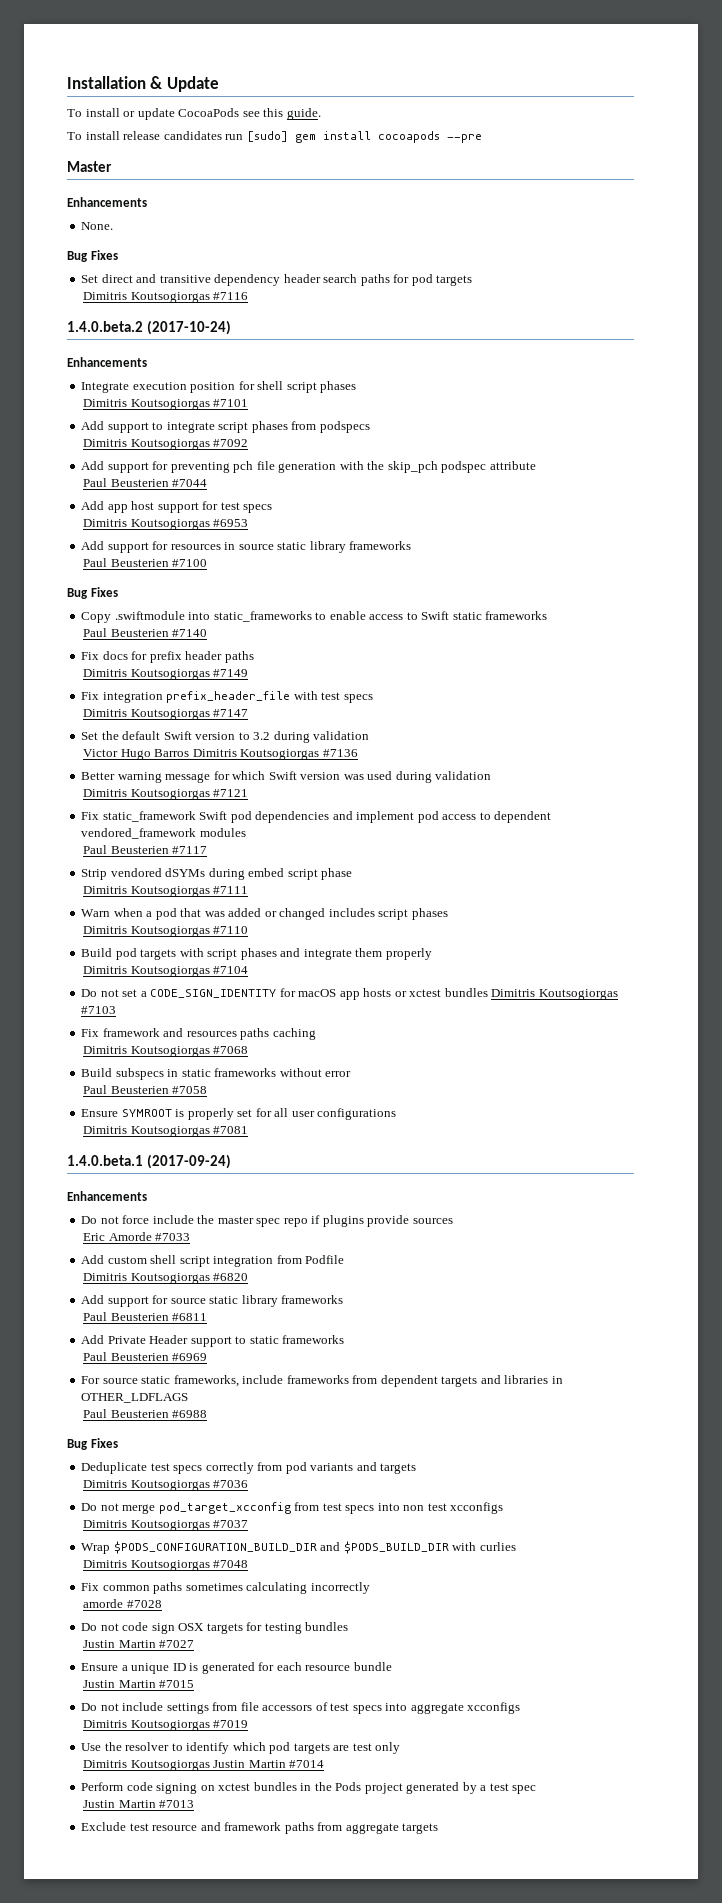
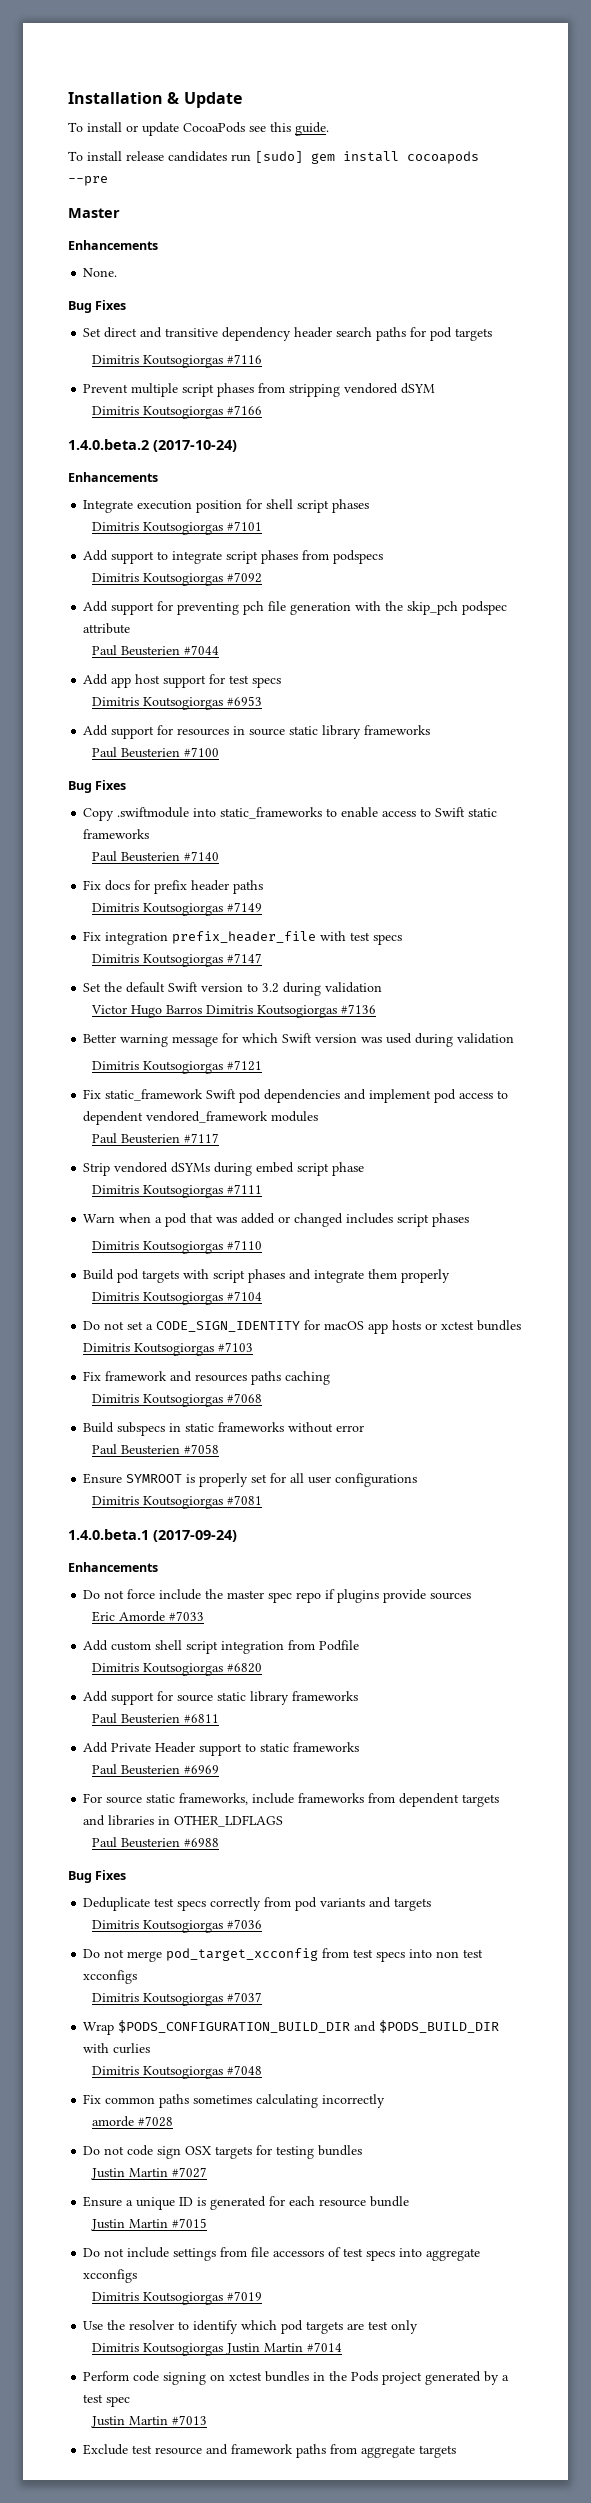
(249, 296) none -> [83,383,436,397] [91,405,262,419] // Prevent multiple script phases from stripping vendored dSYM // Dimitris Koutsogiorgas #7166

